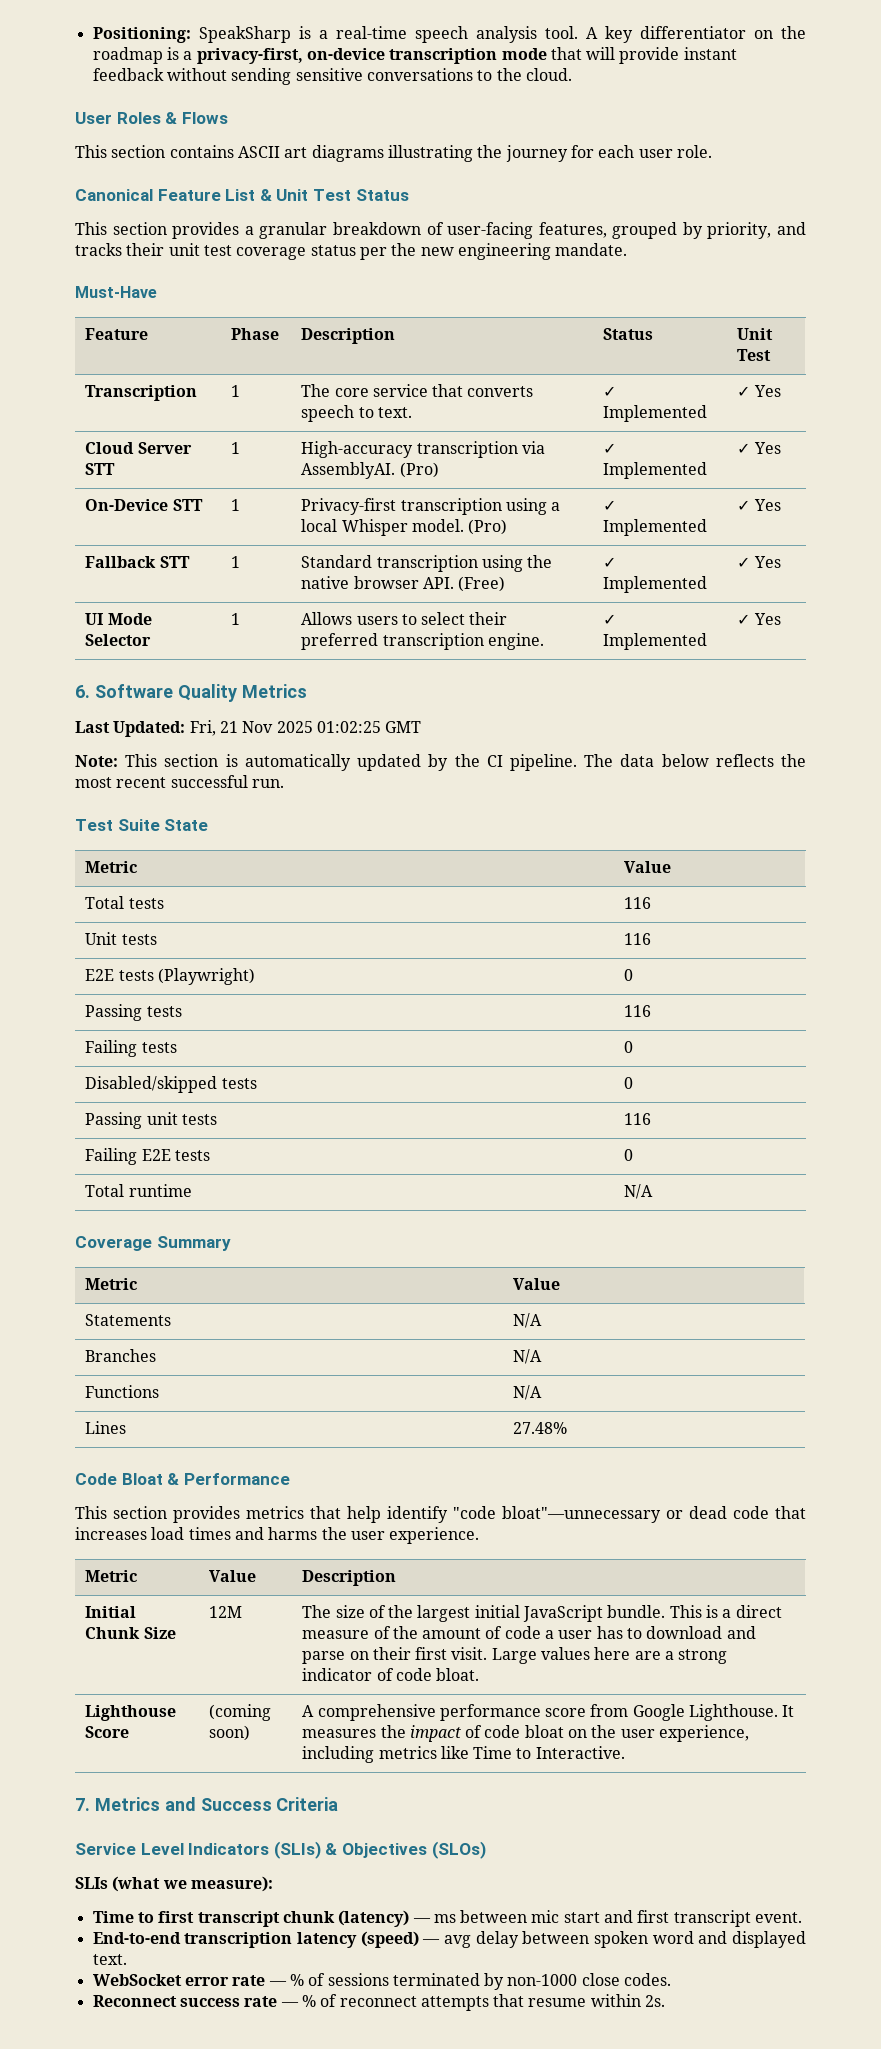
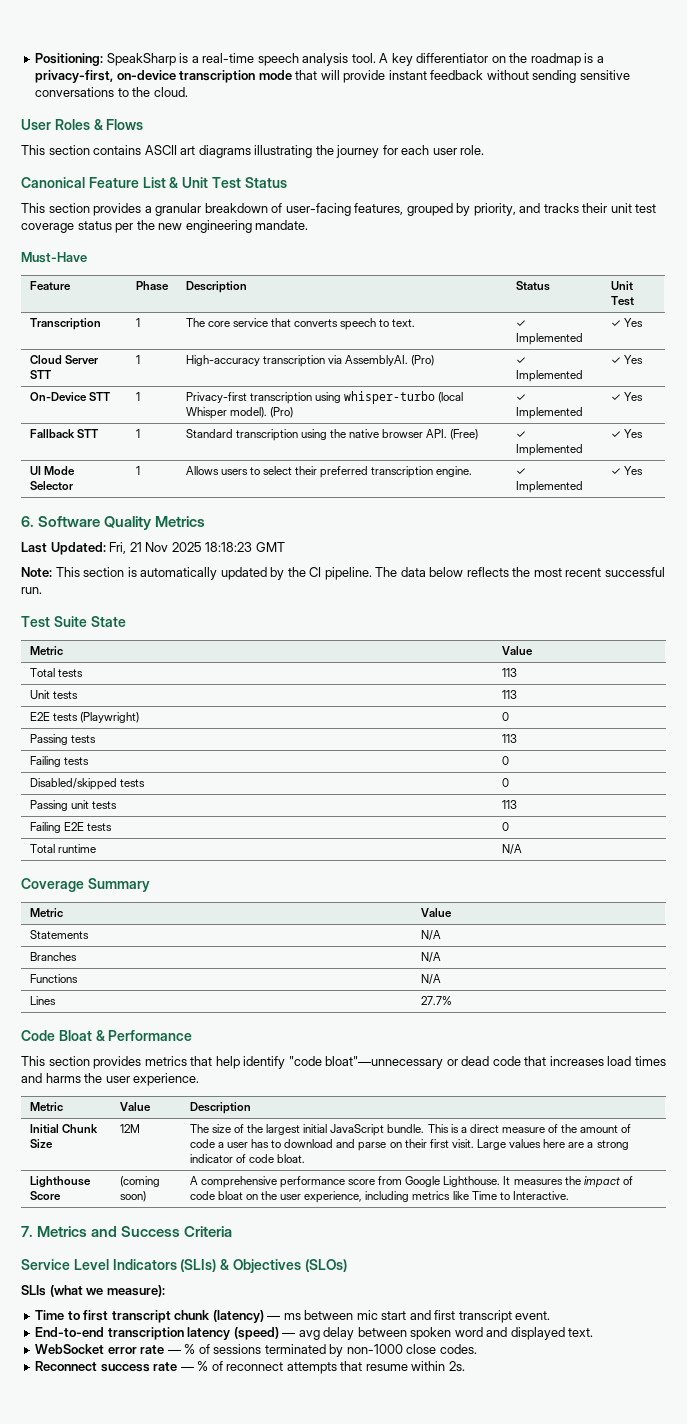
[551,502,561,511] [301,519,464,536] a local Whisper model. -> [344,391,464,404] [185,407,267,419] whisper-turbo (local Whisper model).
[316,721,381,733] 01:02:25 -> [205,542,253,552] 18:18:23
[624,897,652,909] 116 -> [501,668,517,677] 113
[624,933,652,945] 116 -> [501,690,517,699] 113
[624,1005,652,1017] 116 -> [501,734,517,743] 113
[624,1113,652,1125] 116 -> [501,800,517,809] 113
[513,1422,568,1434] 27.48% -> [420,996,452,1005] 27.7%

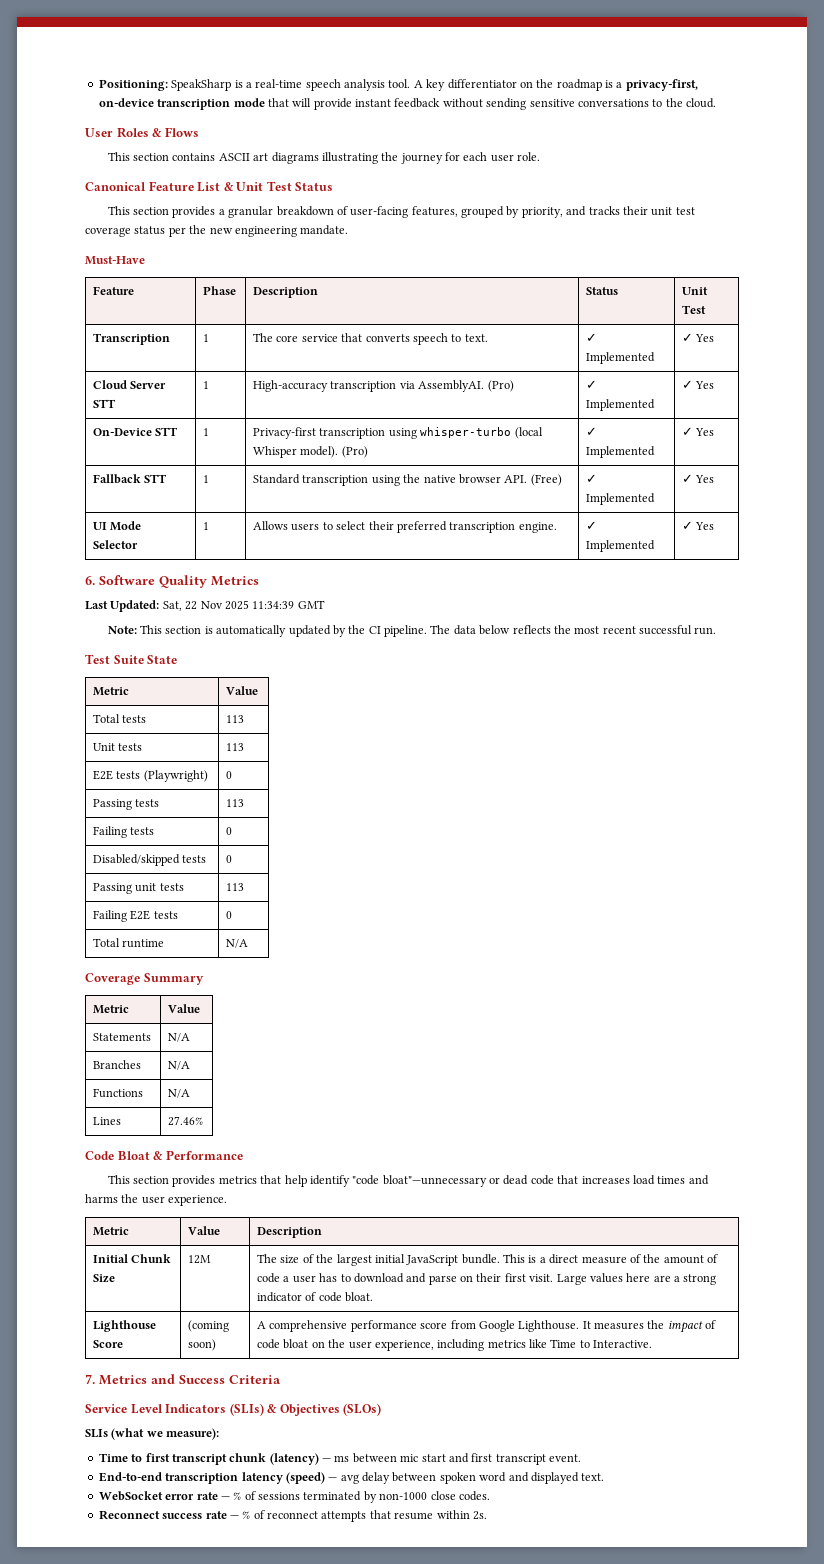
[109,542,142,554] Fri, 21 -> [162,601,198,611] Sat, 22
[205,542,253,552] 18:18:23 -> [252,601,295,609] 11:34:39
[420,996,452,1005] 27.7% -> [168,1116,204,1126] 27.46%

